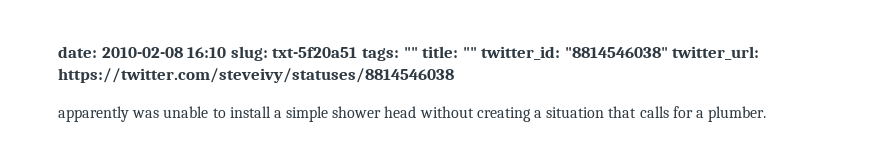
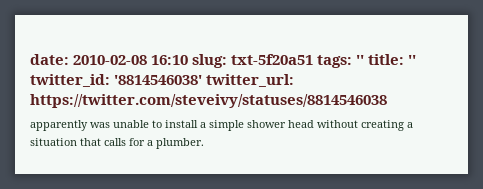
[403,46,668,60] "" title: "" twitter_id: "8814546038" -> [356,54,417,65] [30,74,203,87] '' title: '' twitter_id: '8814546038'

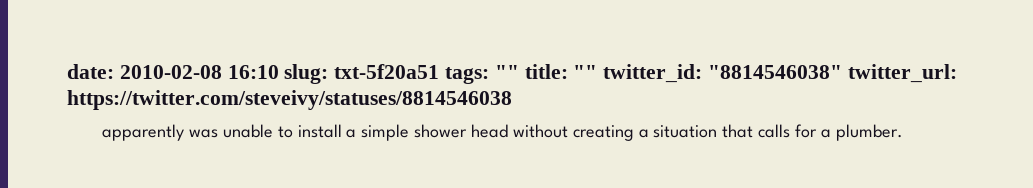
[356,54,417,65] [30,74,203,87] '' title: '' twitter_id: '8814546038' -> [494,64,843,83] "" title: "" twitter_id: "8814546038"

